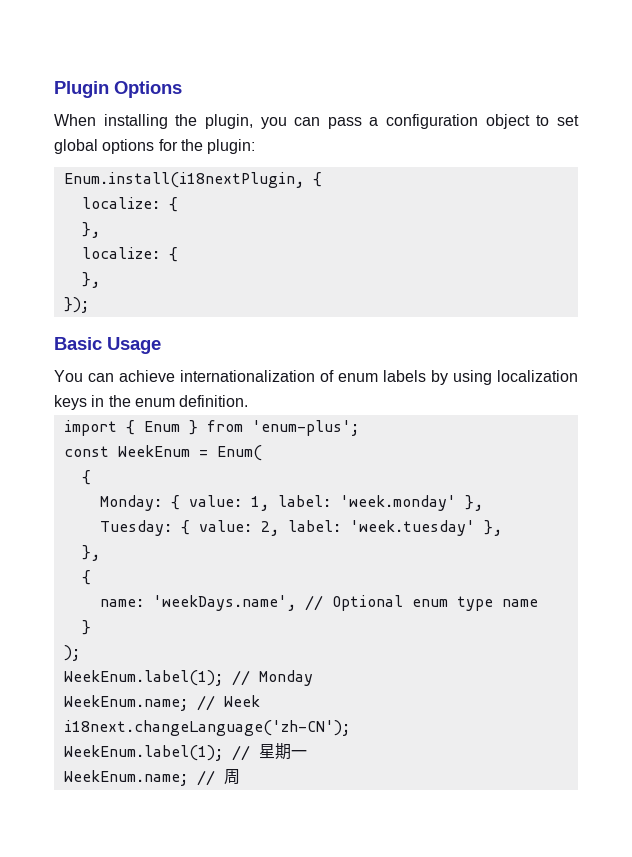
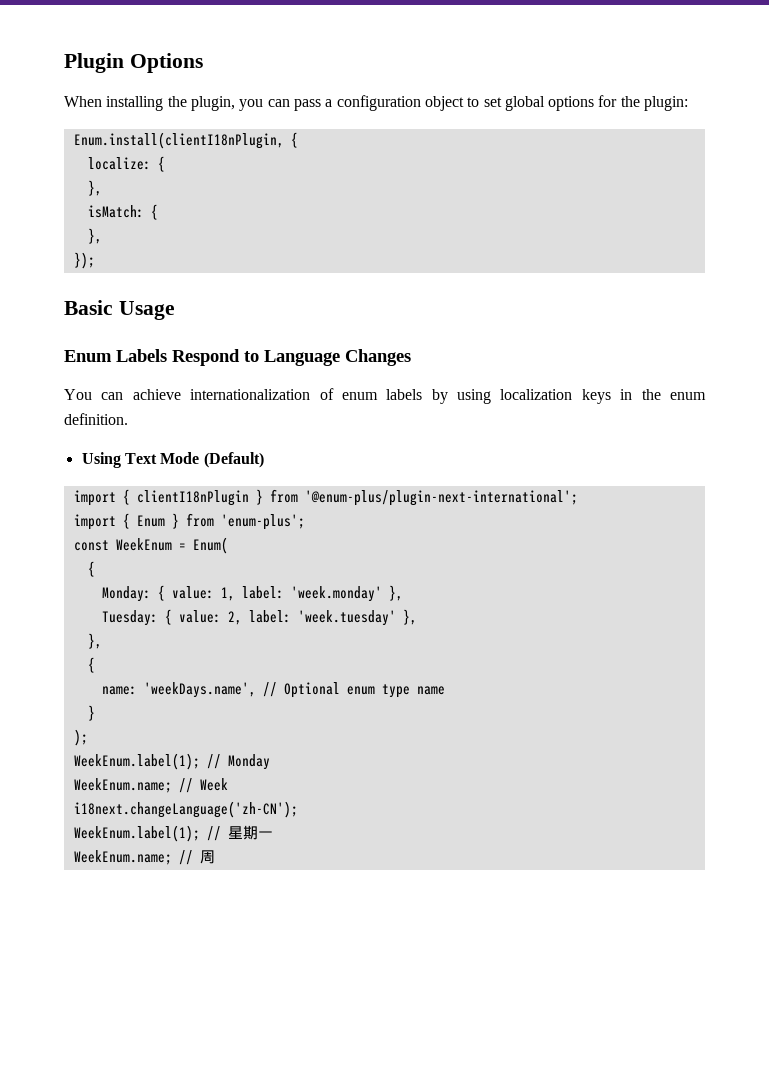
[63,172,304,188] Enum.install(i18nextPlugin, -> [73,132,284,149] Enum.install(clientI18nPlugin,
[81,247,160,259] localize: -> [87,205,144,218] isMatch:
(161, 345) none -> [64,349,411,366] // Enum Labels Respond to Language Changes
(249, 401) none -> [81,452,264,468] [73,489,578,506] // Using Text Mode (Default) // import { clientI18nPlugin } from '@enum-plus/plugin-next-international';

